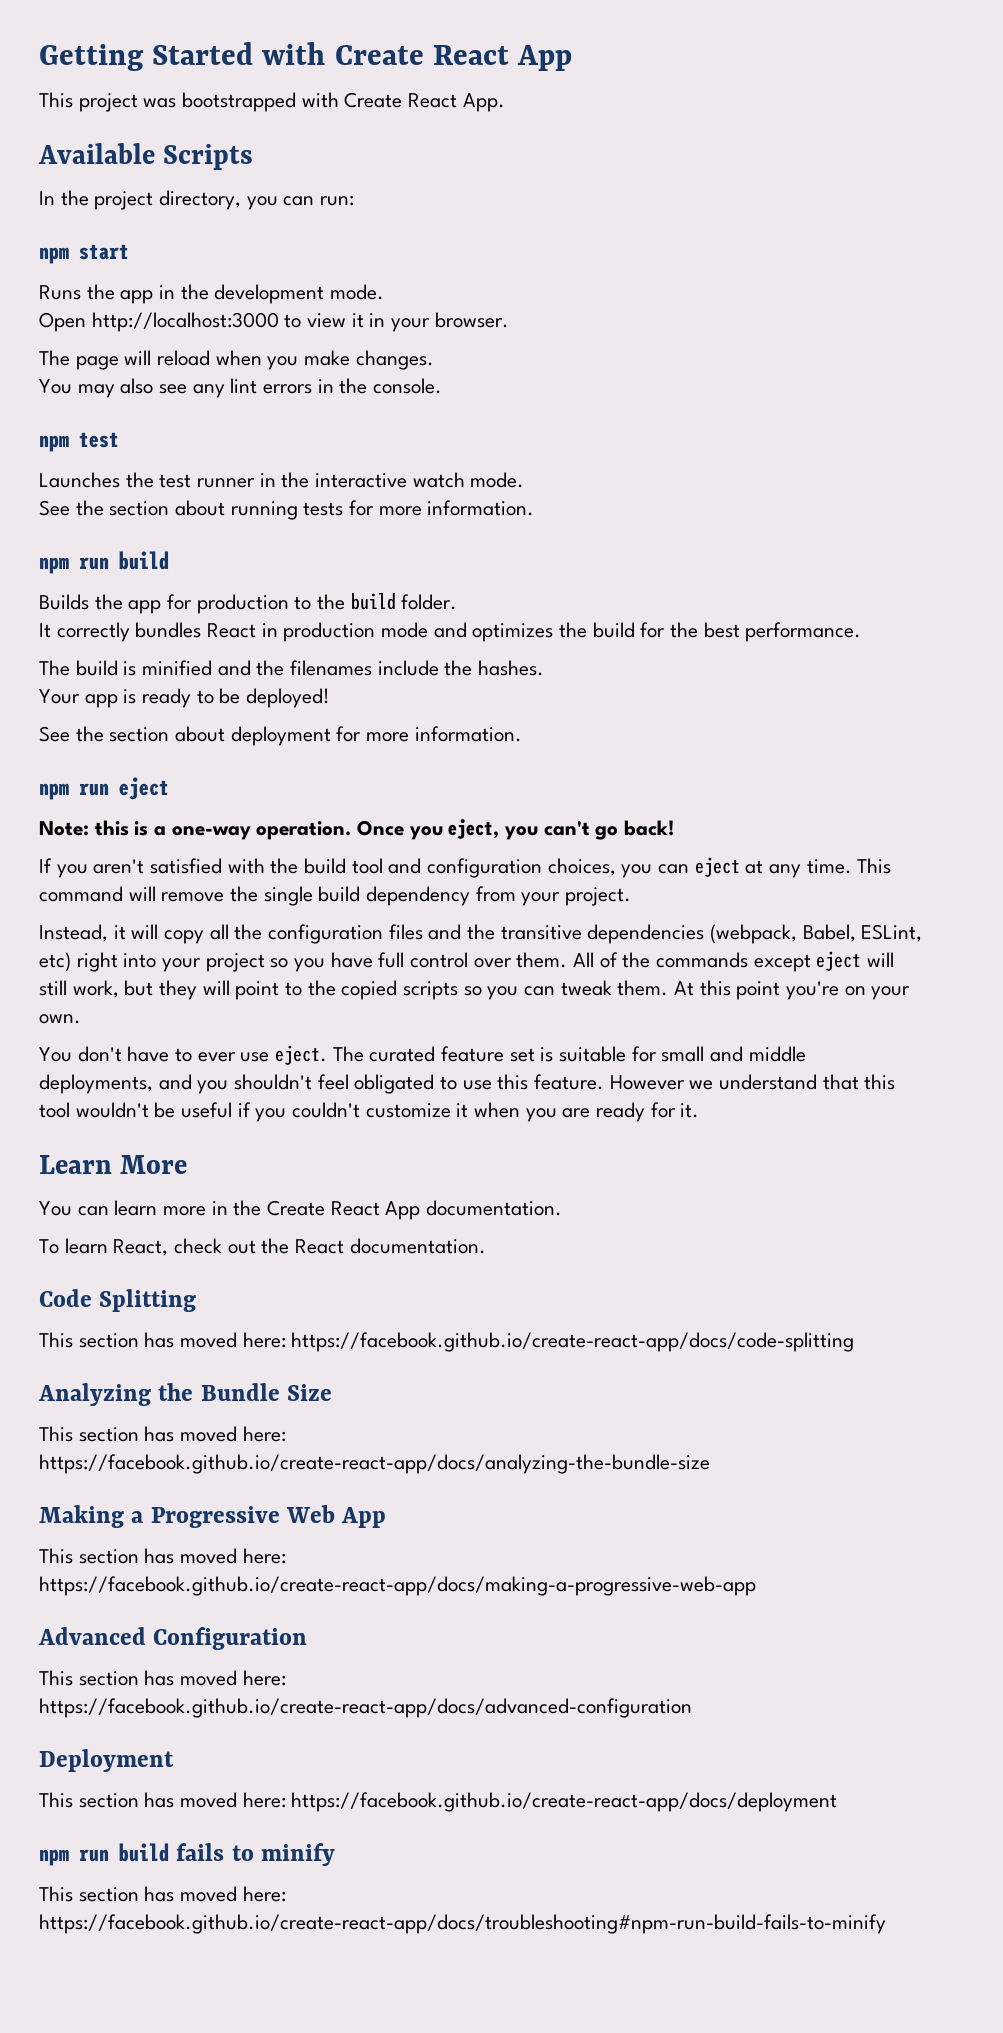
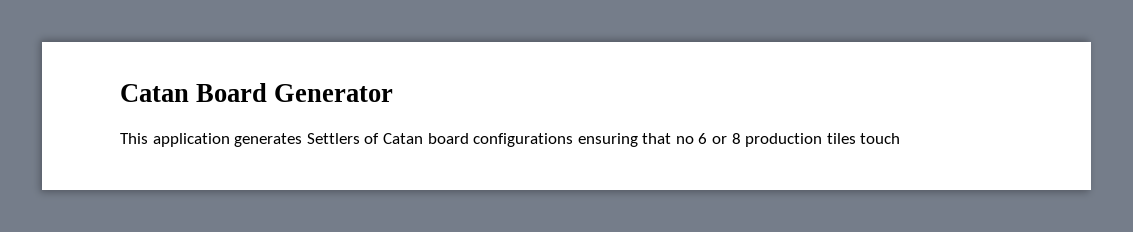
[39,42,572,71] [39,92,505,112] [38,143,254,170] [39,190,355,210] [39,244,129,264] [39,284,385,304] [39,312,509,332] [39,350,434,370] [39,378,443,398] [39,432,119,452] [39,472,525,488] [39,500,535,520] [39,551,169,574] [39,593,458,614] [39,622,862,642] [39,660,545,676] [39,688,331,708] [39,726,522,746] [39,777,169,800] [39,819,675,840] [39,857,892,878] [39,886,632,906] [39,924,923,944] [39,951,895,972] [39,980,911,1000] [39,1014,81,1024] [39,1045,806,1065] [39,1074,896,1094] [39,1102,700,1122] [39,1155,188,1174] [39,1200,563,1220] [39,1238,486,1256] [39,1289,197,1312] [39,1332,855,1352] [38,1383,332,1406] [39,1426,286,1442] [39,1454,710,1474] [39,1505,387,1528] [39,1548,286,1564] [39,1576,756,1596] [38,1627,308,1650] [39,1670,286,1686] [39,1698,692,1718] [39,1749,174,1772] [39,1792,838,1812] [39,1843,335,1866] [39,1886,286,1902] [39,1914,886,1934] Getting Started with Create React App // This project was bootstrapped with Create React App. // Available Scripts // In the project directory, you can run: // npm start // Runs the app in the development mode. // Open http://localhost:3000 to view it in your browser. // The page will reload when you make changes. // You may also see any lint errors in the console. // npm test // Launches the test runner in the interactive watch mode. // See the section about running tests for more information. // npm run build // Builds the app for production to the build folder. // It correctly bundles React in production mode and optimizes the build for the best performance. // The build is minified and the filenames include the hashes. // Your app is ready to be deployed! // See the section about deployment for more information. // npm run eject // Note: this is a one-way operation. Once you eject, you can't go back! // If you aren't satisfied with the build tool and configuration choices, you can eject at any time. This command will remove the single build dependency from your project. // Instead, it will copy all the configuration files and the transitive dependencies (webpack, Babel, ESLint, etc) right into your project so you have full control over them. All of the commands except eject will still work, but they will point to the copied scripts so you can tweak them. At this point you're on your own. // You don't have to ever use eject. The curated feature set is suitable for small and middle deployments, and you shouldn't feel obligated to use this feature. However we understand that this tool wouldn't be useful if you couldn't customize it when you are ready for it. // Learn More // You can learn more in the Create React App documentation. // To learn React, check out the React documentation. // Code Splitting // This section has moved here: https://facebook.github.io/create-react-app/docs/code-splitting // Analyzing the Bundle Size // This section has moved here: https://facebook.github.io/create-react-app/docs/analyzing-the-bundle-size // Making a Progressive Web App // This section has moved here: https://facebook.github.io/create-react-app/docs/making-a-progressive-web-app // Advanced Configuration // This section has moved here: https://facebook.github.io/create-react-app/docs/advanced-configuration // Deployment // This section has moved here: https://facebook.github.io/create-react-app/docs/deployment // npm run build fails to minify // This section has moved here: https://facebook.github.io/create-react-app/docs/troubleshooting#npm-run-build-fails-to-minify -> [120,83,394,102] [120,133,901,147] Catan Board Generator // This application generates Settlers of Catan board configurations ensuring that no 6 or 8 production tiles touch

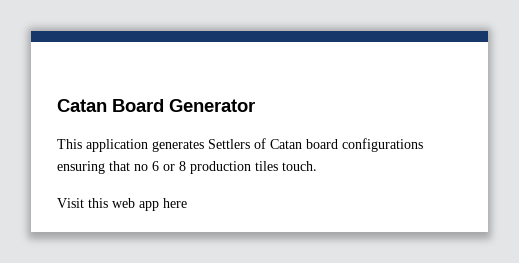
[860,133,901,144] touch -> [282,161,317,171] [57,198,187,211] touch. // Visit this web app here

